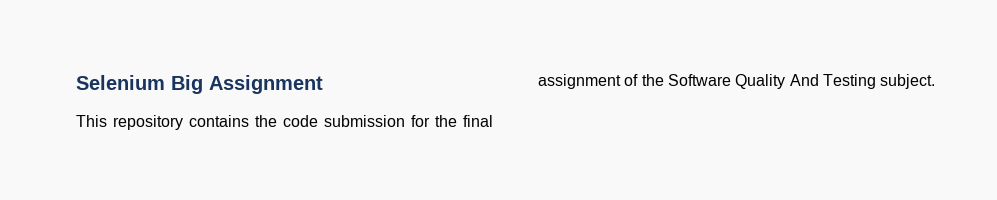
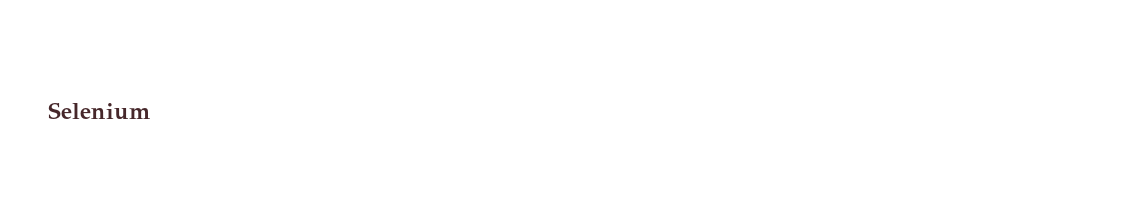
[171,75,323,94] [76,115,493,130] [538,74,936,89] Big Assignment // This repository contains the code submission for the final assignment of the Software Quality And Testing subject. -> (151, 111) none

